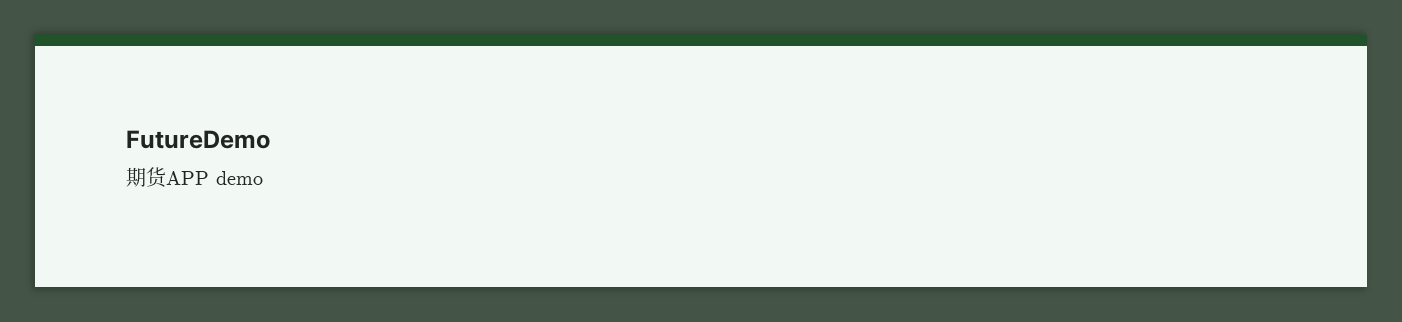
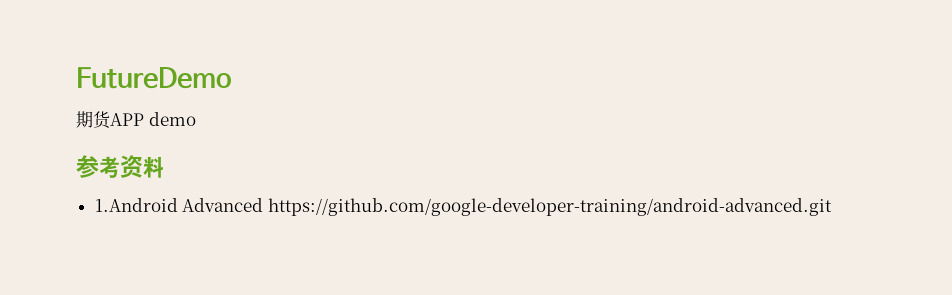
(263, 178) none -> [76,155,164,178] [94,198,832,216] // 参考资料 // 1.Android Advanced https://github.com/google-developer-training/android-advanced.git

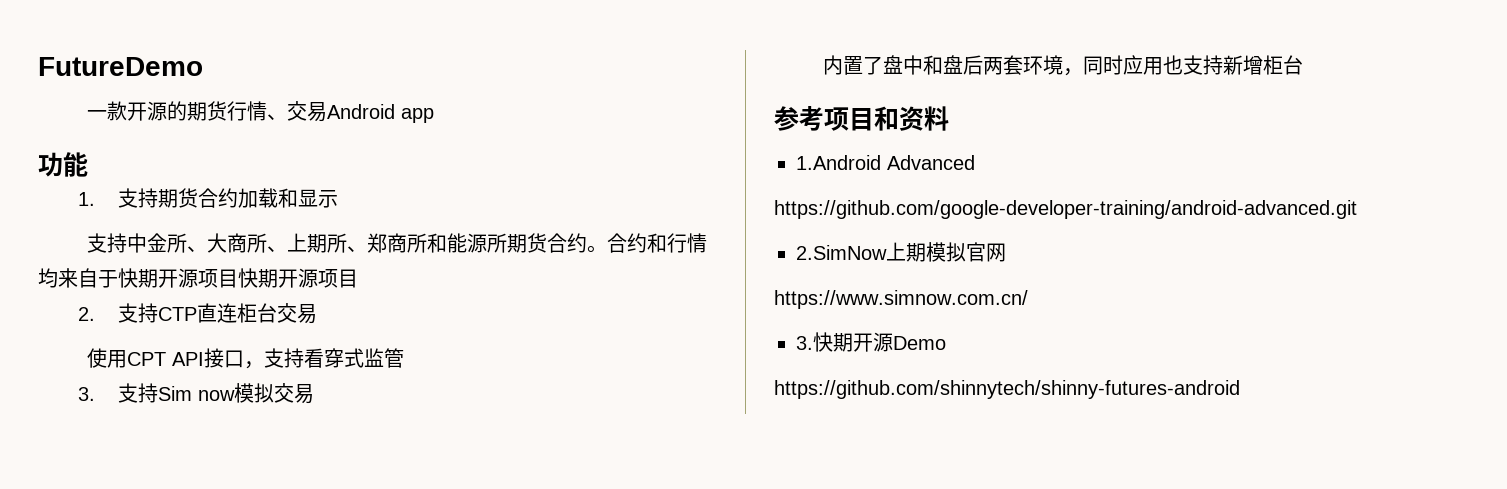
[76,111,196,129] 期货APP demo -> [86,101,434,123] [38,152,88,177] [77,188,338,208] [86,233,707,253] [38,268,358,288] [77,303,317,324] [86,348,404,369] [77,383,314,404] [822,55,1303,76] 一款开源的期货行情、交易Android app // 功能 // 1.支持期货合约加载和显示 // 支持中金所、大商所、上期所、郑商所和能源所期货合约。合约和行情均来自于快期开源项目快期开源项目 // 2.支持CTP直连柜台交易 // 使用CPT API接口，支持看穿式监管 // 3.支持Sim now模拟交易 // 内置了盘中和盘后两套环境，同时应用也支持新增柜台
(120, 167) none -> [824,106,899,131] 项目和
(264, 205) none -> (975, 162) //
(832, 207) none -> [796,242,1006,262] [774,290,1028,309] [796,332,946,352] [774,380,1240,399] // 2.SimNow上期模拟官网 // https://www.simnow.com.cn/ // 3.快期开源Demo // https://github.com/shinnytech/shinny-futures-android

